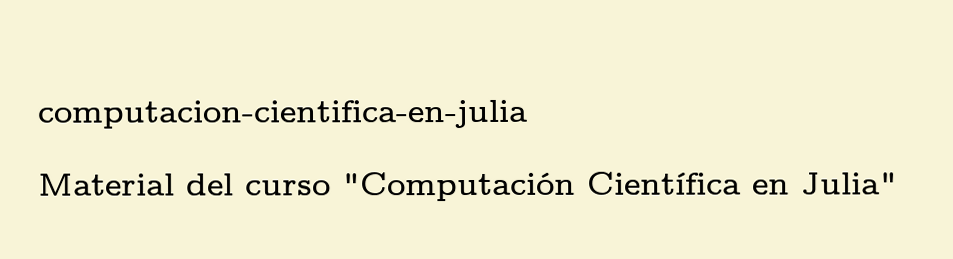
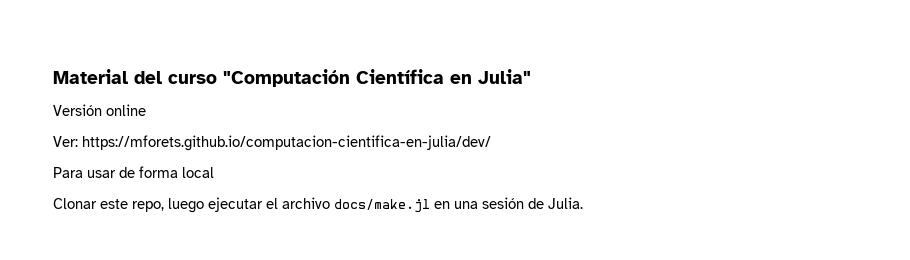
[37,99,527,129] computacion-cientifica-en-julia // -> (53, 76) none
(898, 183) none -> [53,104,146,116] [53,135,491,151] [53,166,214,178] [53,197,583,213] // Versión online // Ver: https://mforets.github.io/computacion-cientifica-en-julia/dev/ // Para usar de forma local // Clonar este repo, luego ejecutar el archivo docs/make.jl en una sesión de Julia.

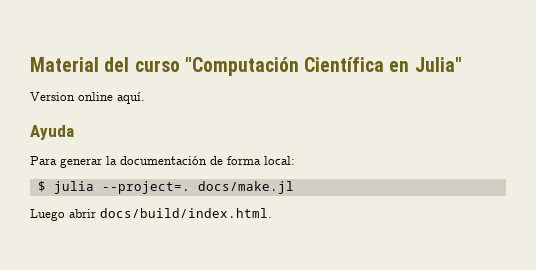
[53,104,102,116] Versión -> [30,92,75,101] Version
[53,135,491,151] // Ver: https://mforets.github.io/computacion-cientifica-en-julia/dev/ -> [117,92,145,104] [30,125,74,140] aquí. // Ayuda
[87,166,214,178] [53,197,583,213] usar de forma local // Clonar este repo, luego ejecutar el archivo docs/make.jl en una sesión de Julia. -> [60,156,295,168] [37,181,294,194] [30,208,272,221] generar la documentación de forma local: // $ julia --project=. docs/make.jl // Luego abrir docs/build/index.html.

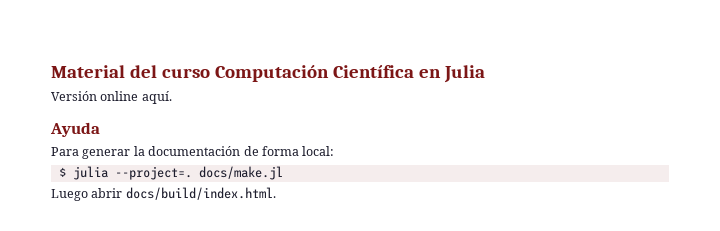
[184,57,299,76] "Computación -> [214,65,329,82] Computación
[414,57,462,72] [30,92,75,101] Julia" // Version -> [443,65,485,83] [51,91,97,101] Julia // Versión

